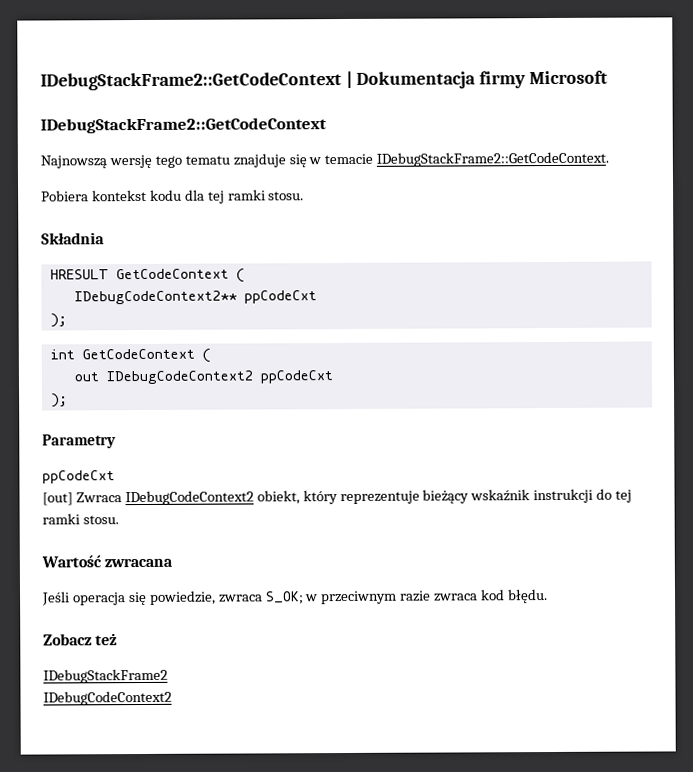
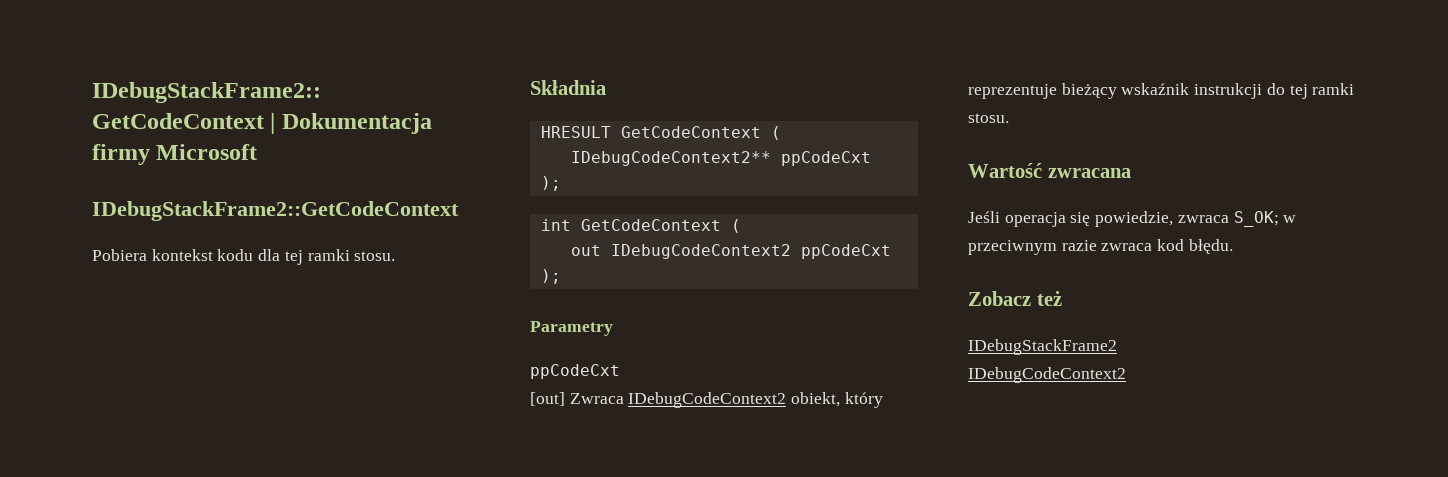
[40,151,610,169] // Najnowszą wersję tego tematu znajduje się w temacie IDebugStackFrame2::GetCodeContext. -> (459, 211) none

